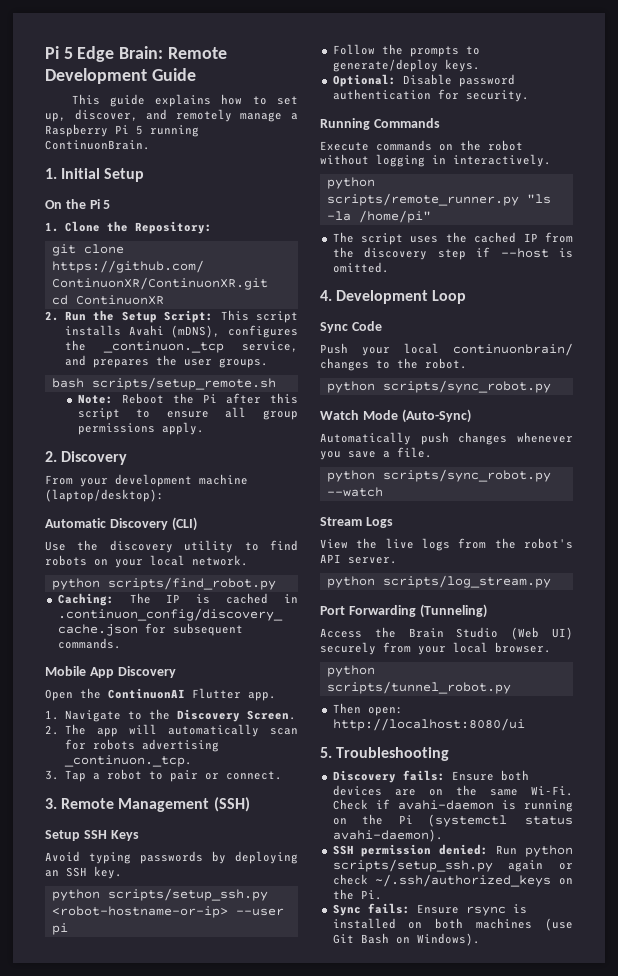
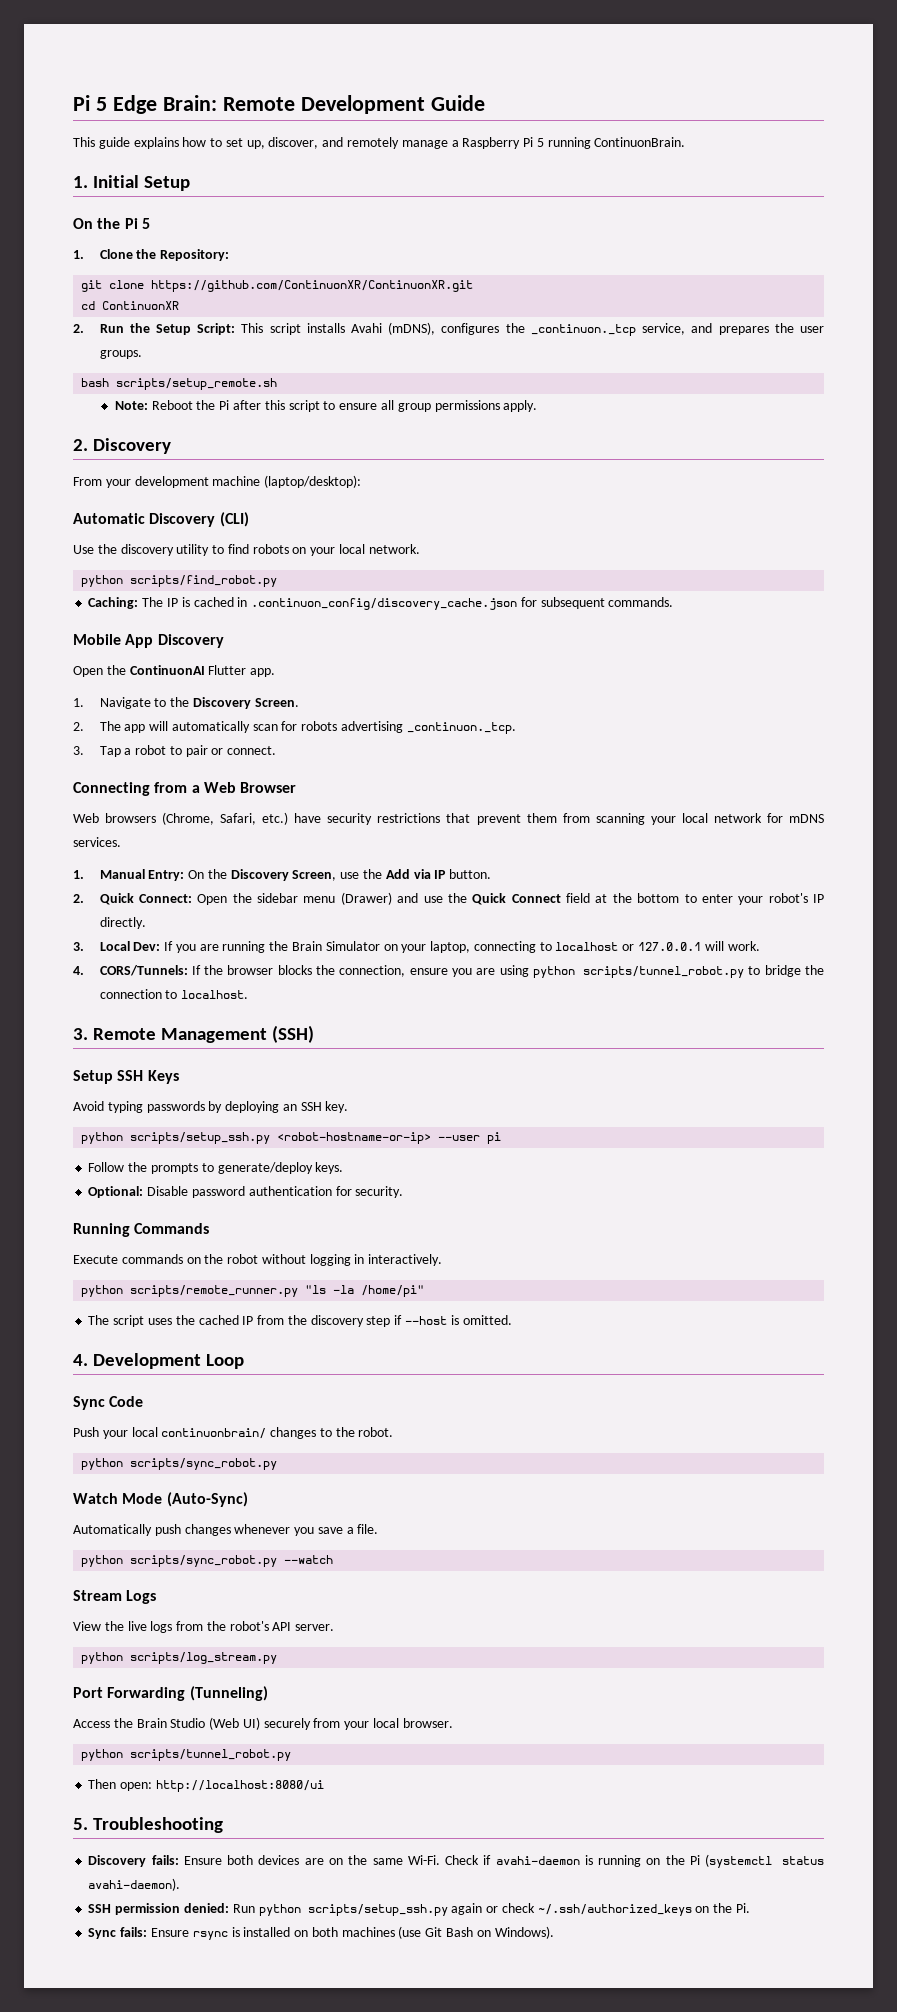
(282, 775) none -> [73,782,297,796] [73,812,824,825] [73,837,121,847] [73,869,492,881] [73,892,825,905] [99,917,146,929] [73,941,760,953] [73,965,825,978] [99,989,249,999] // Connecting from a Web Browser // Web browsers (Chrome, Safari, etc.) have security restrictions that prevent them from scanning your local network for mDNS services. // 1. Manual Entry: On the Discovery Screen, use the Add via IP button. // 2. Quick Connect: Open the sidebar menu (Drawer) and use the Quick Connect field at the bottom to enter your robot's IP directly. // 3. Local Dev: If you are running the Brain Simulator on your laptop, connecting to localhost or 127.0.0.1 will work. // 4. CORS/Tunnels: If the browser blocks the connection, ensure you are using python scripts/tunnel_robot.py to bridge the connection to localhost.

